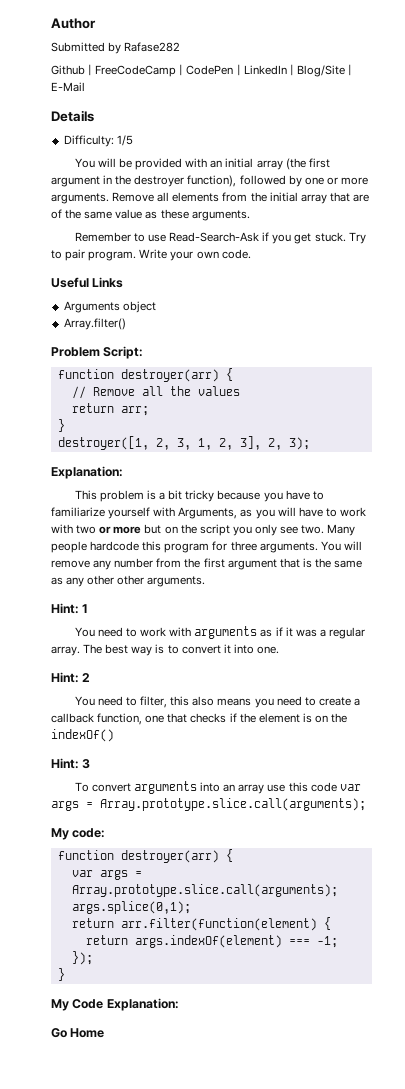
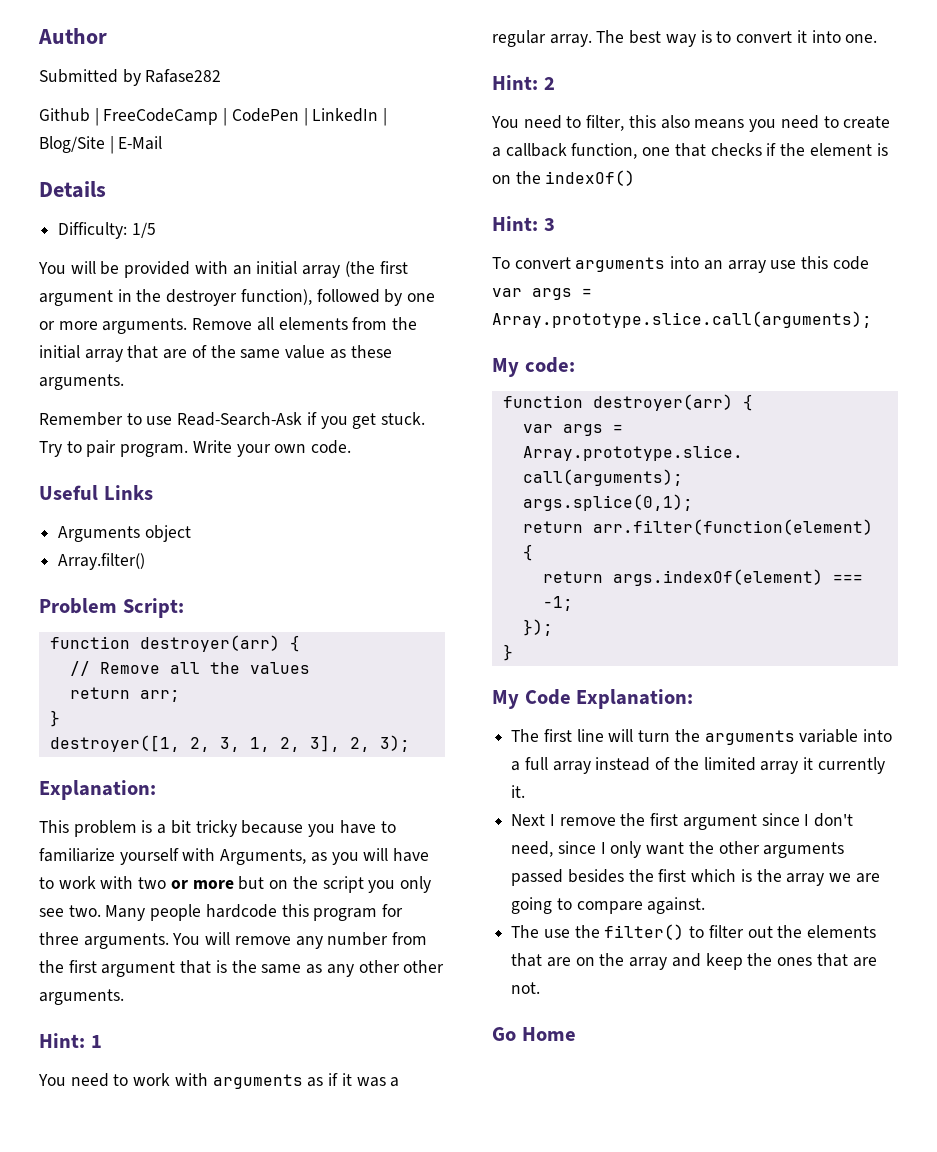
(179, 1004) none -> [511,729,893,745] [511,757,885,774] [511,785,526,798] [511,813,854,830] [511,841,845,858] [511,869,880,886] [511,897,706,914] [511,924,877,940] [511,953,877,970] [511,982,541,994] // The first line will turn the arguments variable into a full array instead of the limited array it currently it. // Next I remove the first argument since I don't need, since I only want the other arguments passed besides the first which is the array we are going to compare against. // The use the filter() to filter out the elements that are on the array and keep the ones that are not.

